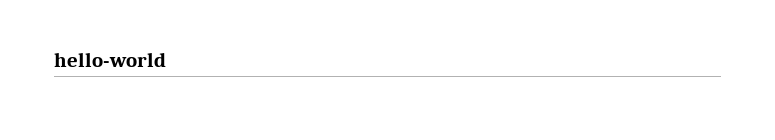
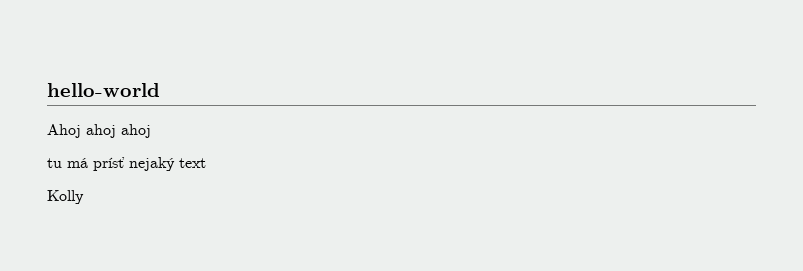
(166, 59) none -> [47,124,151,138] [47,157,206,171] [47,190,84,204] // Ahoj ahoj ahoj // tu má prísť nejaký text // Kolly

